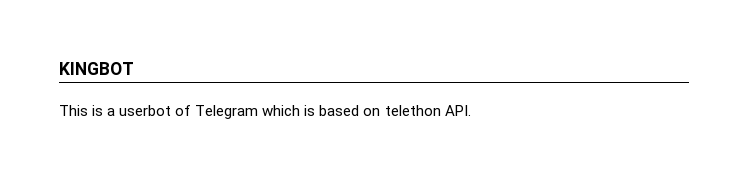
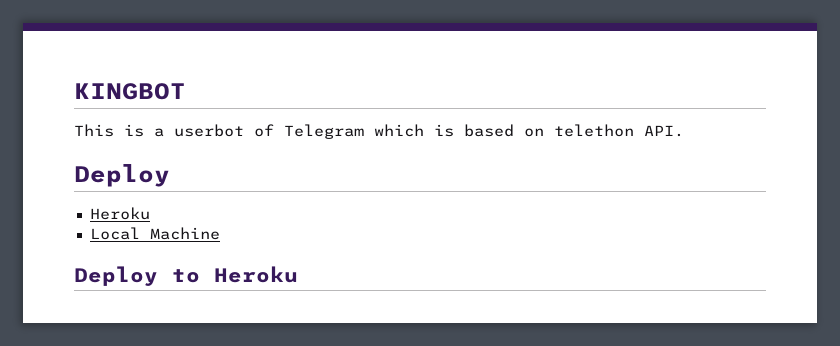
(471, 110) none -> [74,164,170,187] [89,207,150,220] [89,227,220,240] [74,266,298,286] // Deploy // Heroku // Local Machine // Deploy to Heroku

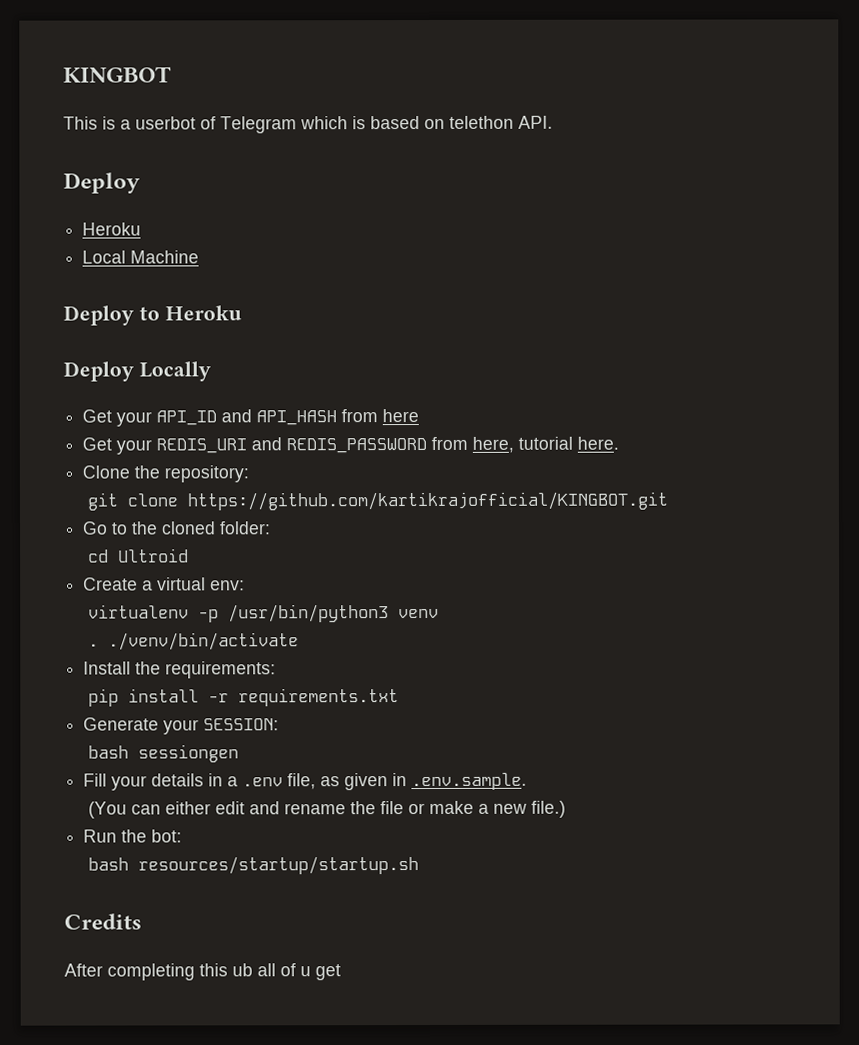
(298, 274) none -> [63,361,211,382] [82,409,420,427] [82,436,620,455] [82,465,250,483] [86,491,668,511] [82,521,272,535] [87,548,189,563] [83,577,246,591] [87,604,439,623] [87,632,299,651] [83,661,277,679] [87,688,399,707] [83,717,280,735] [87,744,239,763] [83,772,528,791] [87,800,566,819] [83,829,183,843] [87,856,419,875] [64,913,142,930] [64,963,341,981] // Deploy Locally // Get your API_ID and API_HASH from here // Get your REDIS_URI and REDIS_PASSWORD from here, tutorial here. // Clone the repository: // git clone https://github.com/kartikrajofficial/KINGBOT.git // Go to the cloned folder: // cd Ultroid // Create a virtual env: // virtualenv -p /usr/bin/python3 venv // . ./venv/bin/activate // Install the requirements: // pip install -r requirements.txt // Generate your SESSION: // bash sessiongen // Fill your details in a .env file, as given in .env.sample. // (You can either edit and rename the file or make a new file.) // Run the bot: // bash resources/startup/startup.sh // Credits // After completing this ub all of u get

